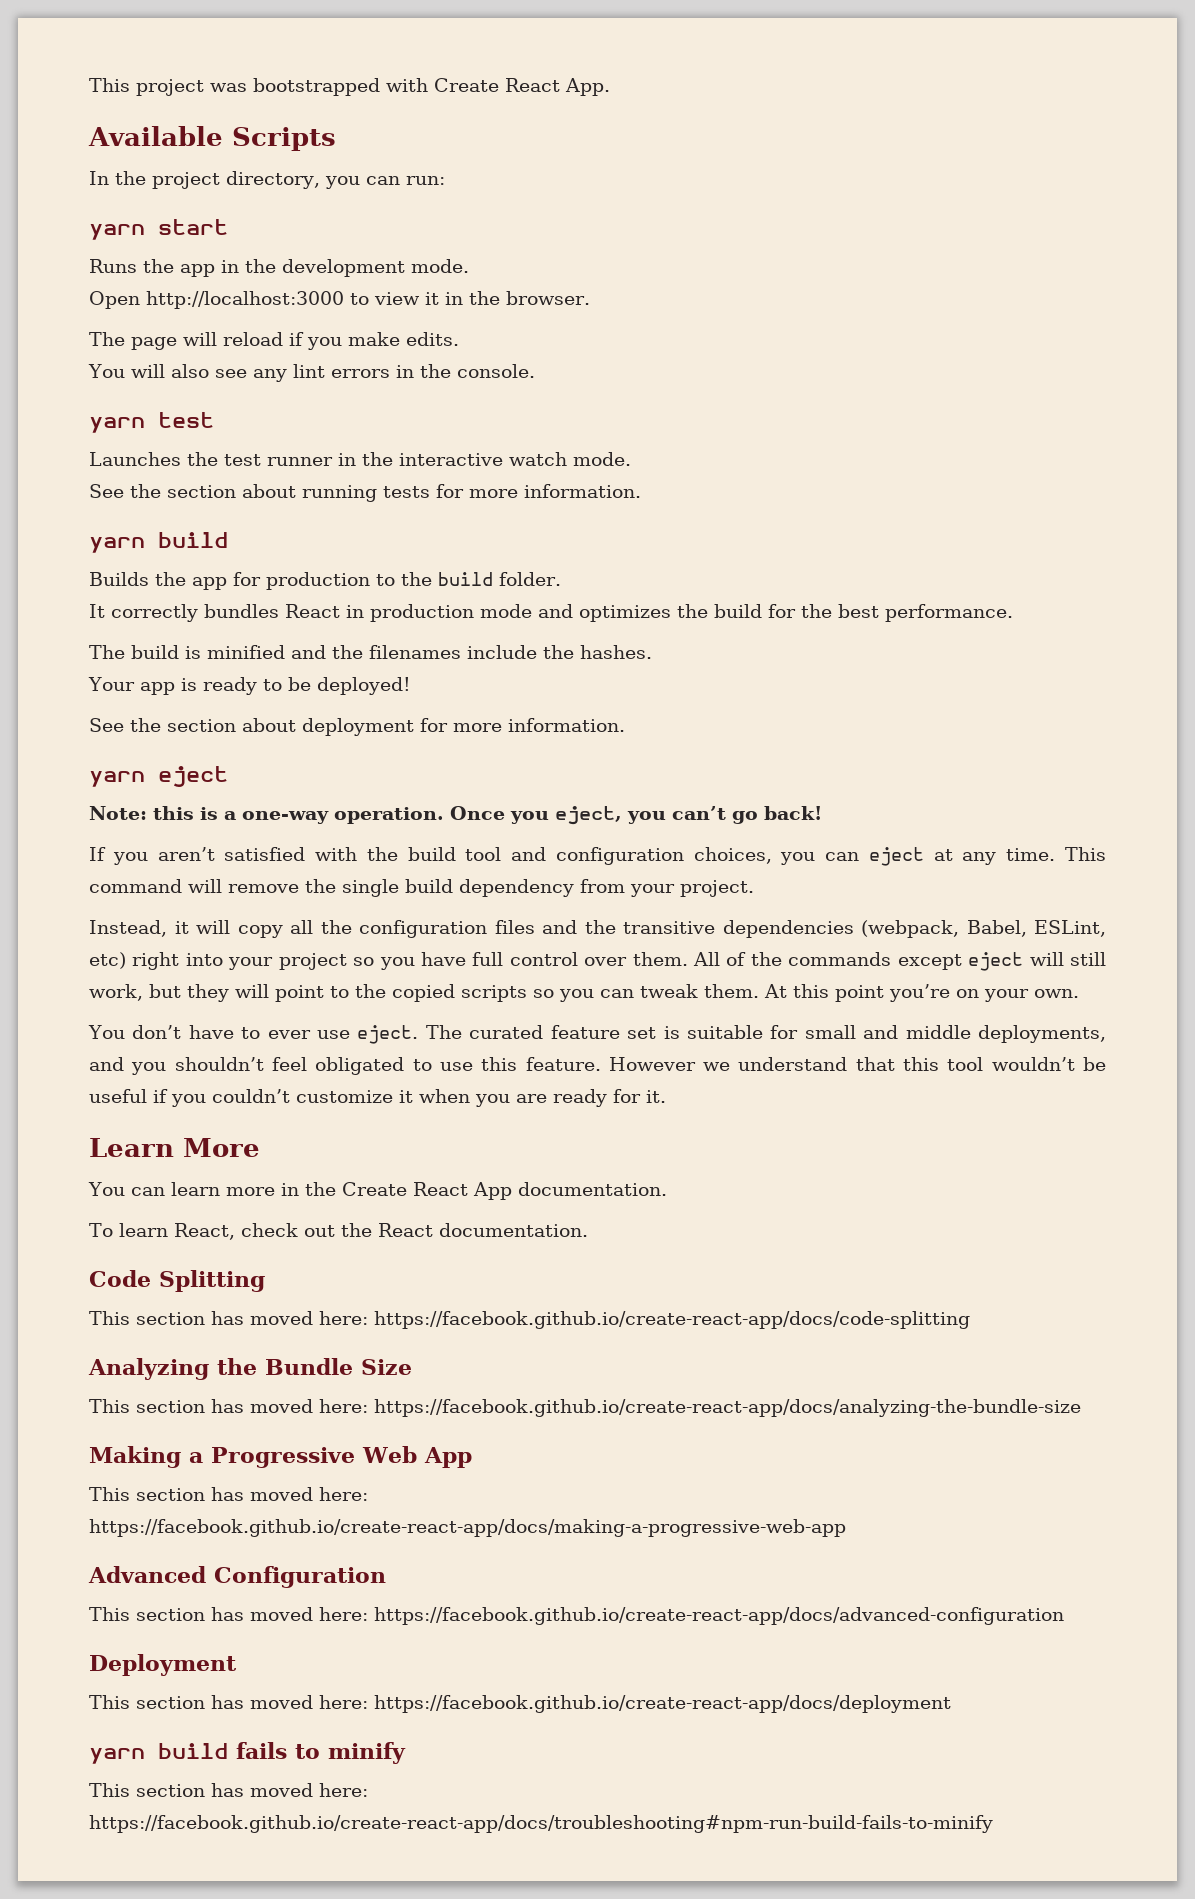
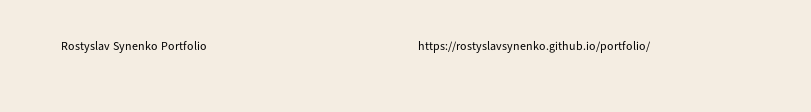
[89,78,610,96] [88,126,336,151] [89,171,445,189] [89,219,228,240] [89,259,469,277] [89,291,590,309] [89,332,459,350] [88,364,535,382] [89,412,214,433] [89,452,631,466] [89,484,641,502] [89,532,228,553] [89,572,561,590] [89,604,1013,622] [89,645,652,659] [88,677,411,695] [89,718,625,736] [89,766,228,787] [89,806,822,825] [89,847,1106,866] [89,879,754,897] [89,920,1106,938] [89,952,1107,971] [89,984,1079,1002] [88,1025,1106,1044] [89,1057,1106,1075] [89,1089,666,1107] [89,1138,260,1157] [88,1182,667,1200] [89,1223,588,1240] [89,1270,265,1292] [89,1311,970,1329] [88,1358,412,1380] [89,1399,1081,1417] [89,1446,472,1468] [89,1487,368,1501] [89,1519,846,1537] [88,1566,386,1588] [89,1607,1064,1625] [89,1654,237,1676] [89,1695,951,1713] [89,1742,406,1764] [89,1783,368,1797] [89,1815,993,1833] This project was bootstrapped with Create React App. // Available Scripts // In the project directory, you can run: // yarn start // Runs the app in the development mode. // Open http://localhost:3000 to view it in the browser. // The page will reload if you make edits. // You will also see any lint errors in the console. // yarn test // Launches the test runner in the interactive watch mode. // See the section about running tests for more information. // yarn build // Builds the app for production to the build folder. // It correctly bundles React in production mode and optimizes the build for the best performance. // The build is minified and the filenames include the hashes. // Your app is ready to be deployed! // See the section about deployment for more information. // yarn eject // Note: this is a one-way operation. Once you eject, you can’t go back! // If you aren’t satisfied with the build tool and configuration choices, you can eject at any time. This command will remove the single build dependency from your project. // Instead, it will copy all the configuration files and the transitive dependencies (webpack, Babel, ESLint, etc) right into your project so you have full control over them. All of the commands except eject will still work, but they will point to the copied scripts so you can tweak them. At this point you’re on your own. // You don’t have to ever use eject. The curated feature set is suitable for small and middle deployments, and you shouldn’t feel obligated to use this feature. However we understand that this tool wouldn’t be useful if you couldn’t customize it when you are ready for it. // Learn More // You can learn more in the Create React App documentation. // To learn React, check out the React documentation. // Code Splitting // This section has moved here: https://facebook.github.io/create-react-app/docs/code-splitting // Analyzing the Bundle Size // This section has moved here: https://facebook.github.io/create-react-app/docs/analyzing-the-bundle-size // Making a Progressive Web App // This section has moved here: https://facebook.github.io/create-react-app/docs/making-a-progressive-web-app // Advanced Configuration // This section has moved here: https://facebook.github.io/create-react-app/docs/advanced-configuration // Deployment // This section has moved here: https://facebook.github.io/create-react-app/docs/deployment // yarn build fails to minify // This section has moved here: https://facebook.github.io/create-react-app/docs/troubleshooting#npm-run-build-fails-to-minify -> [61,41,651,53] Rostyslav Synenko Portfolio https://rostyslavsynenko.github.io/portfolio/

